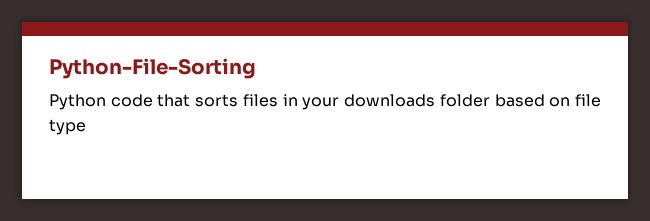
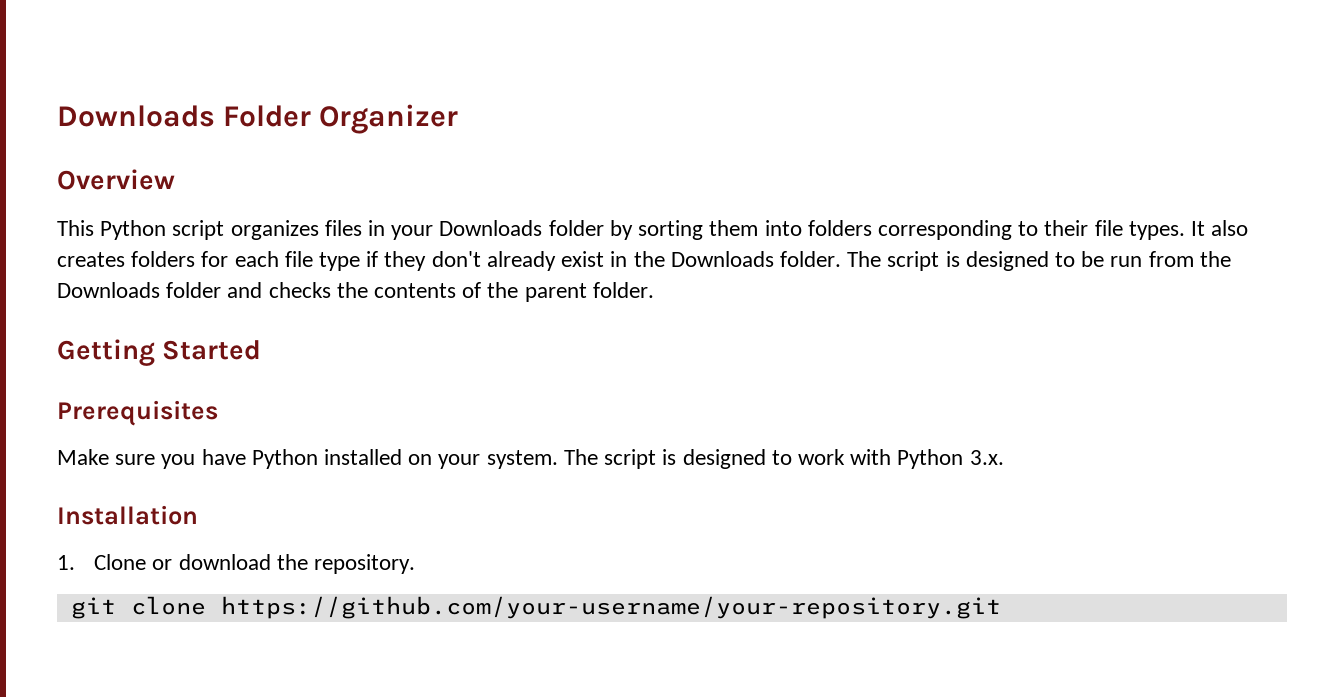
[49,58,256,79] [49,94,601,110] [49,119,86,135] Python-File-Sorting // Python code that sorts files in your downloads folder based on file type -> [57,104,459,134] [57,169,175,190] [57,220,1249,240] [57,251,1231,271] [57,282,654,302] [57,339,262,366] [57,400,218,426] [57,449,1004,469] [57,505,198,525] [57,554,415,574] [70,596,1001,619] Downloads Folder Organizer // Overview // This Python script organizes files in your Downloads folder by sorting them into folders corresponding to their file types. It also creates folders for each file type if they don't already exist in the Downloads folder. The script is designed to be run from the Downloads folder and checks the contents of the parent folder. // Getting Started // Prerequisites // Make sure you have Python installed on your system. The script is designed to work with Python 3.x. // Installation // 1. Clone or download the repository. // git clone https://github.com/your-username/your-repository.git

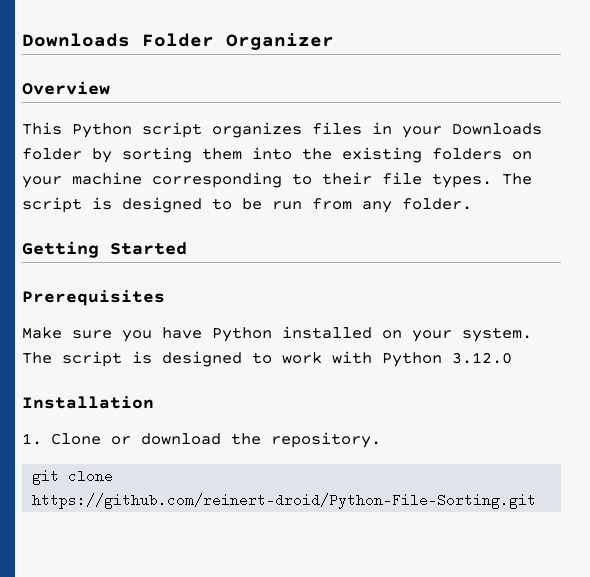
[807,220,872,236] folders -> [302,147,532,163] [22,172,142,188] the existing folders on your machine
[1190,220,1249,236] [57,251,841,271] It also creates folders for each file type if they don't already exist in the Downloads folder. -> (492, 180) none
[1199,251,1231,267] [57,282,587,302] the Downloads folder and checks the contents of the parent -> [362,201,392,213] any
[969,450,1004,465] 3.x. -> [452,352,512,364] 3.12.0
[220,596,1001,619] https://github.com/your-username/your-repository.git -> [32,493,537,509] https://github.com/reinert-droid/Python-File-Sorting.git

